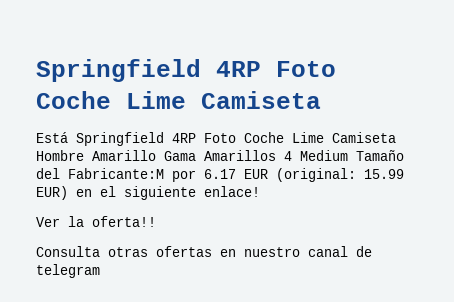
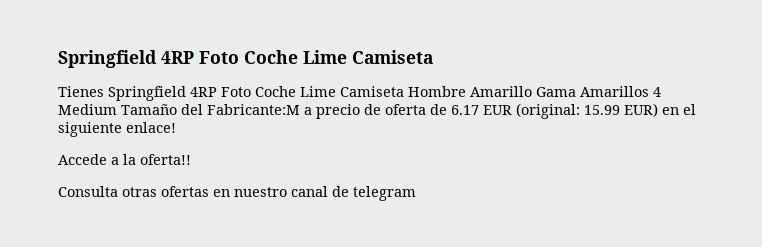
[36,132,68,143] Está -> [58,86,104,97] Tienes
[172,170,196,182] por -> [304,104,447,119] a precio de oferta de
[36,217,60,227] Ver -> [58,154,119,165] Accede a

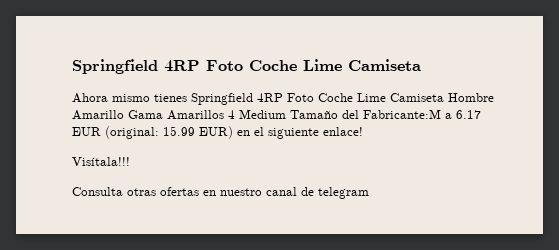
[58,86,104,97] Tienes -> [72,93,187,103] Ahora mismo tienes
[316,104,447,119] precio de oferta de -> (452, 116) none
[58,154,191,165] Accede a la oferta!! -> [72,157,130,166] Visítala!!!

